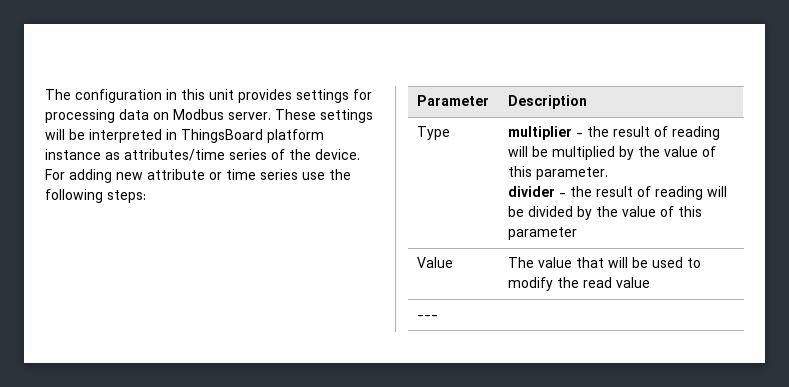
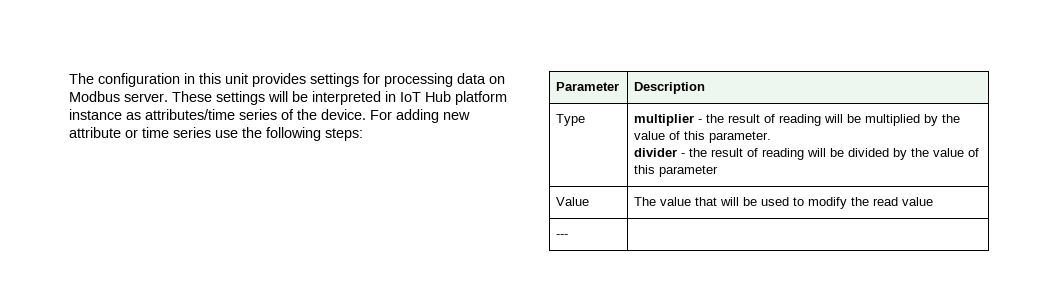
[181,129,263,143] ThingsBoard -> [400,91,451,102] IoT Hub

